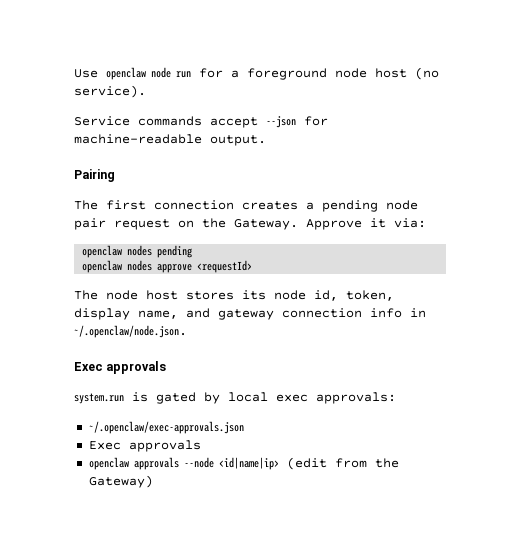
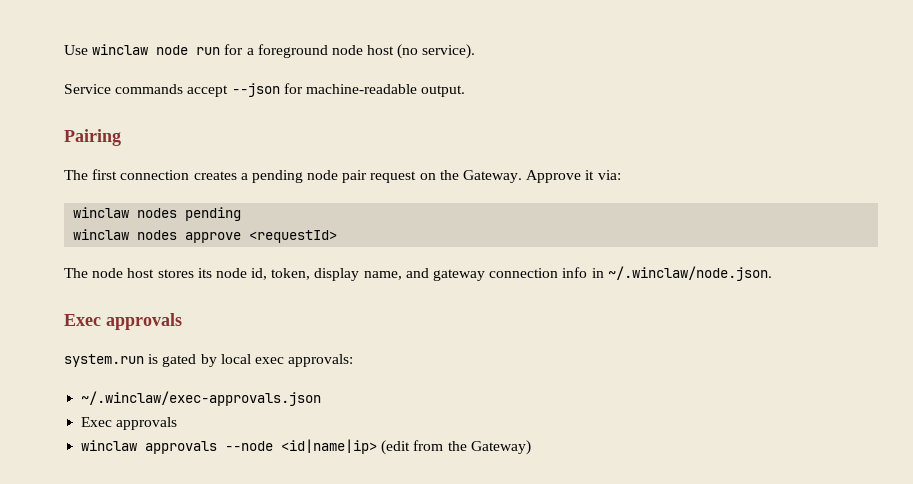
[106,67,146,80] openclaw -> [92,44,149,55] winclaw
[82,245,123,258] openclaw -> [73,207,130,218] winclaw
[82,260,123,273] openclaw -> [73,229,130,240] winclaw
[74,325,187,338] ~/.openclaw/node.json. -> [607,266,772,281] ~/.winclaw/node.json.
[88,421,244,434] [88,440,201,452] [88,457,129,470] ~/.openclaw/exec-approvals.json // Exec approvals // openclaw -> [81,391,322,406] [81,417,178,430] [81,440,138,451] ~/.winclaw/exec-approvals.json // Exec approvals // winclaw

